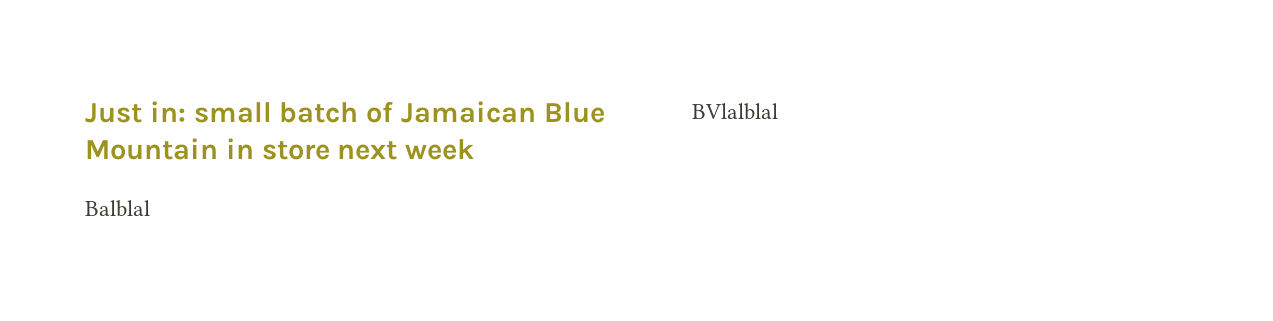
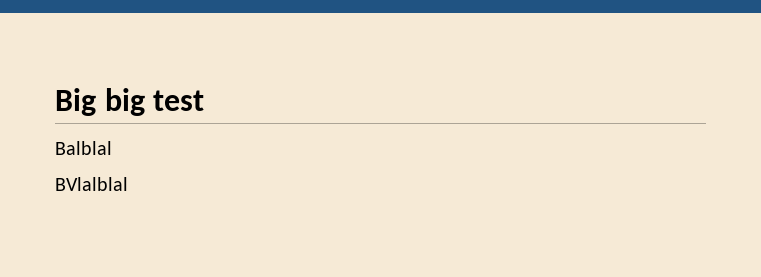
[85,101,605,123] [85,138,475,160] Just in: small batch of Jamaican Blue Mountain in store next week -> [55,88,205,116] Big big test

